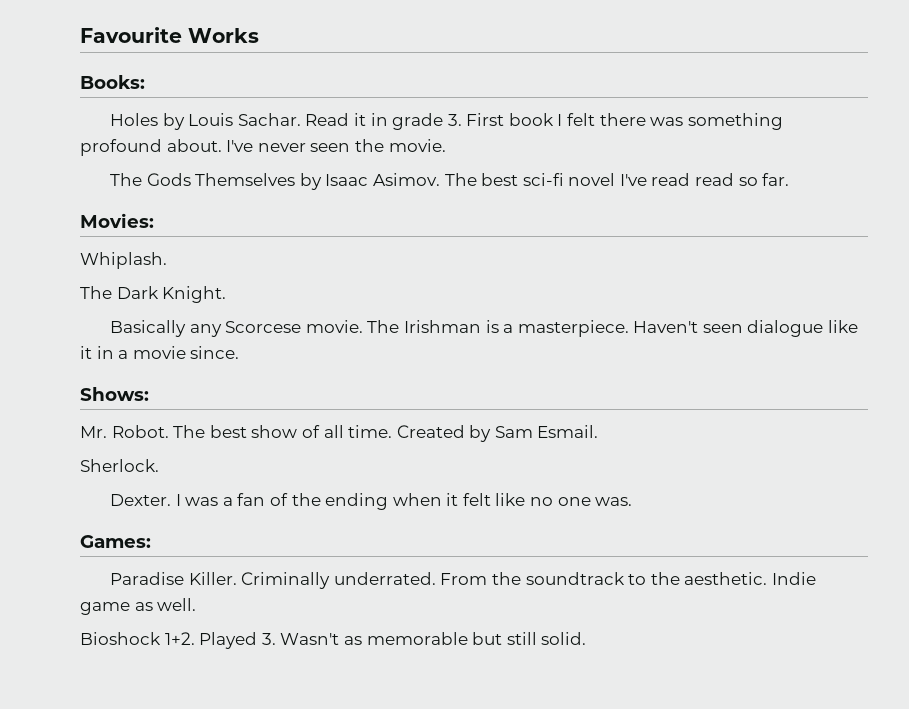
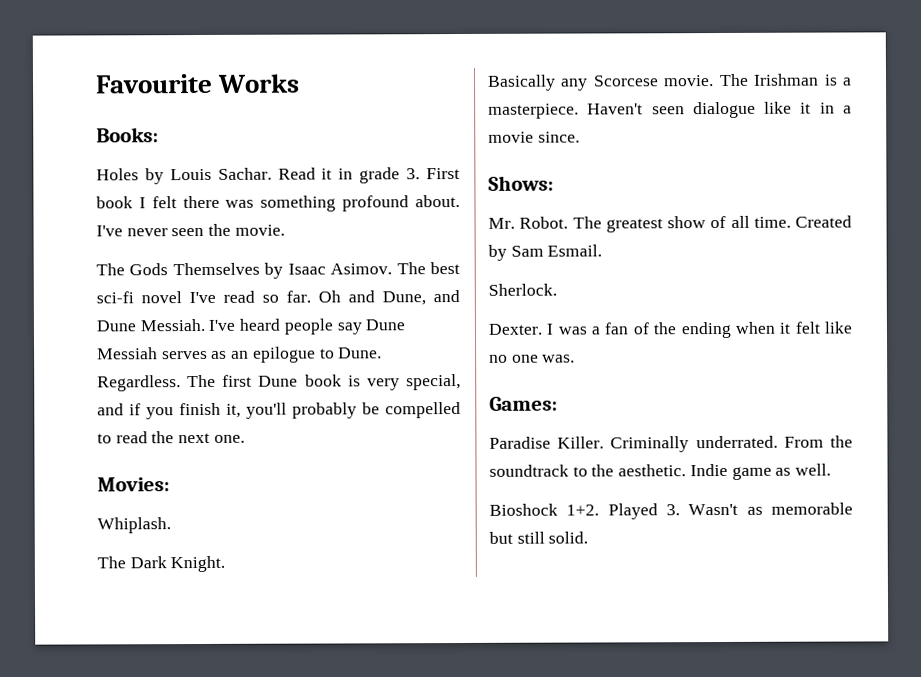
[695,173,735,186] read -> (255, 296) none
(790, 179) none -> [318,290,460,306] [96,318,406,335] [97,346,383,363] [97,374,461,392] [97,402,461,420] [97,431,245,444] Oh and Dune, and Dune Messiah. I've heard people say Dune Messiah serves as an epilogue to Dune. Regardless. The first Dune book is very special, and if you finish it, you'll probably be compelled to read the next one.
[209,425,247,438] best -> [605,218,663,233] greatest

